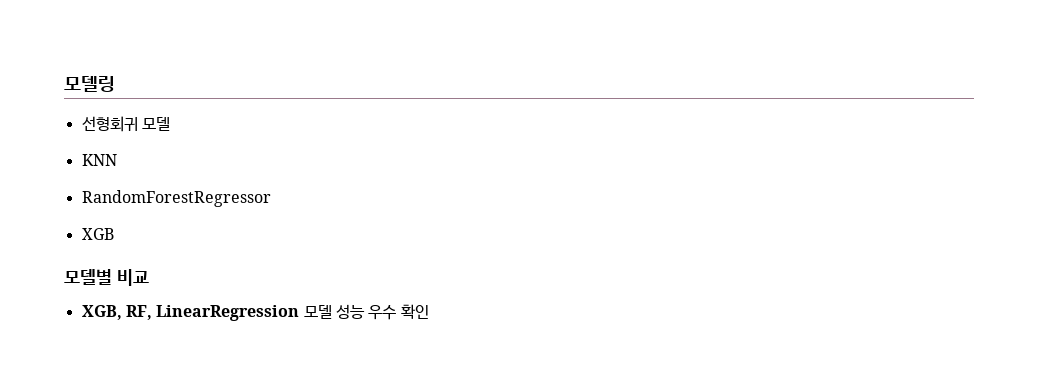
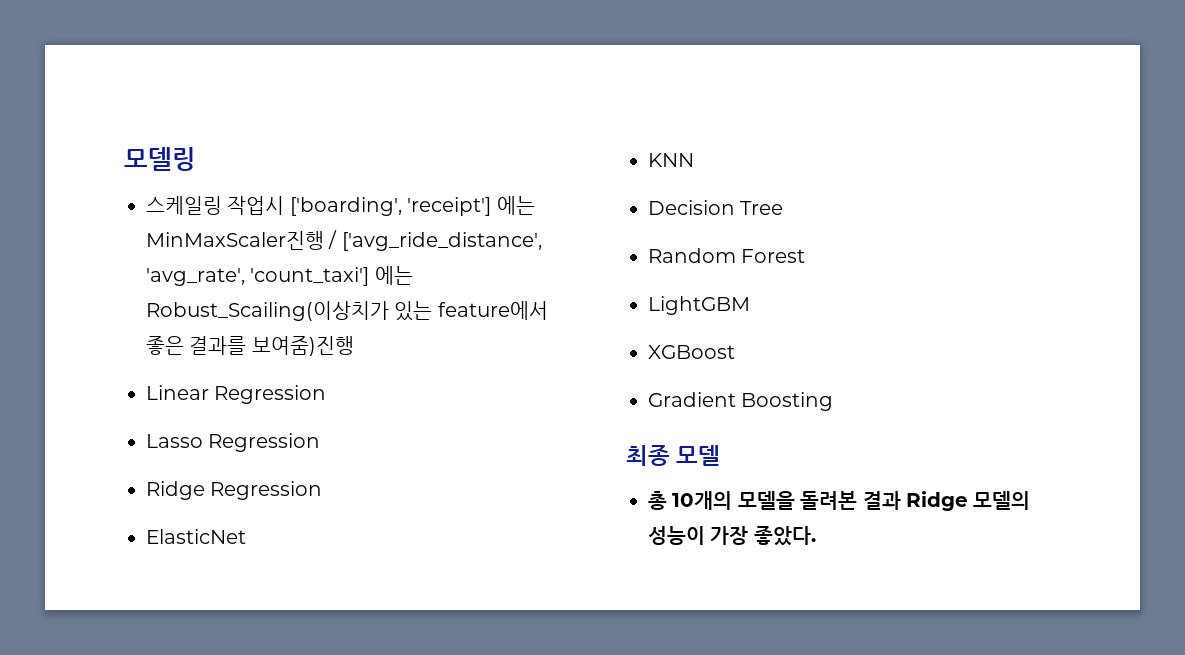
[81,116,170,132] [81,154,117,166] [81,190,271,207] [81,228,114,240] [64,269,149,286] [81,304,429,321] 선형회귀 모델 // KNN // RandomForestRegressor // XGB // 모델별 비교 // XGB, RF, LinearRegression 모델 성능 우수 확인 -> [146,196,535,216] [146,230,542,251] [146,266,413,286] [146,301,548,321] [146,336,354,356] [146,385,327,404] [146,433,321,452] [146,481,323,500] [146,529,246,544] [648,153,694,167] [648,200,784,215] [648,248,806,263] [648,296,750,315] [648,345,735,359] [648,392,834,411] [626,445,721,466] [648,491,1031,511] [648,526,816,546] 스케일링 작업시 ['boarding', 'receipt'] 에는 MinMaxScaler진행 / ['avg_ride_distance', 'avg_rate', 'count_taxi'] 에는 Robust_Scailing(이상치가 있는 feature에서 좋은 결과를 보여줌)진행 // Linear Regression // Lasso Regression // Ridge Regression // ElasticNet // KNN // Decision Tree // Random Forest // LightGBM // XGBoost // Gradient Boosting // 최종 모델 // 총 10개의 모델을 돌려본 결과 Ridge 모델의 성능이 가장 좋았다.

